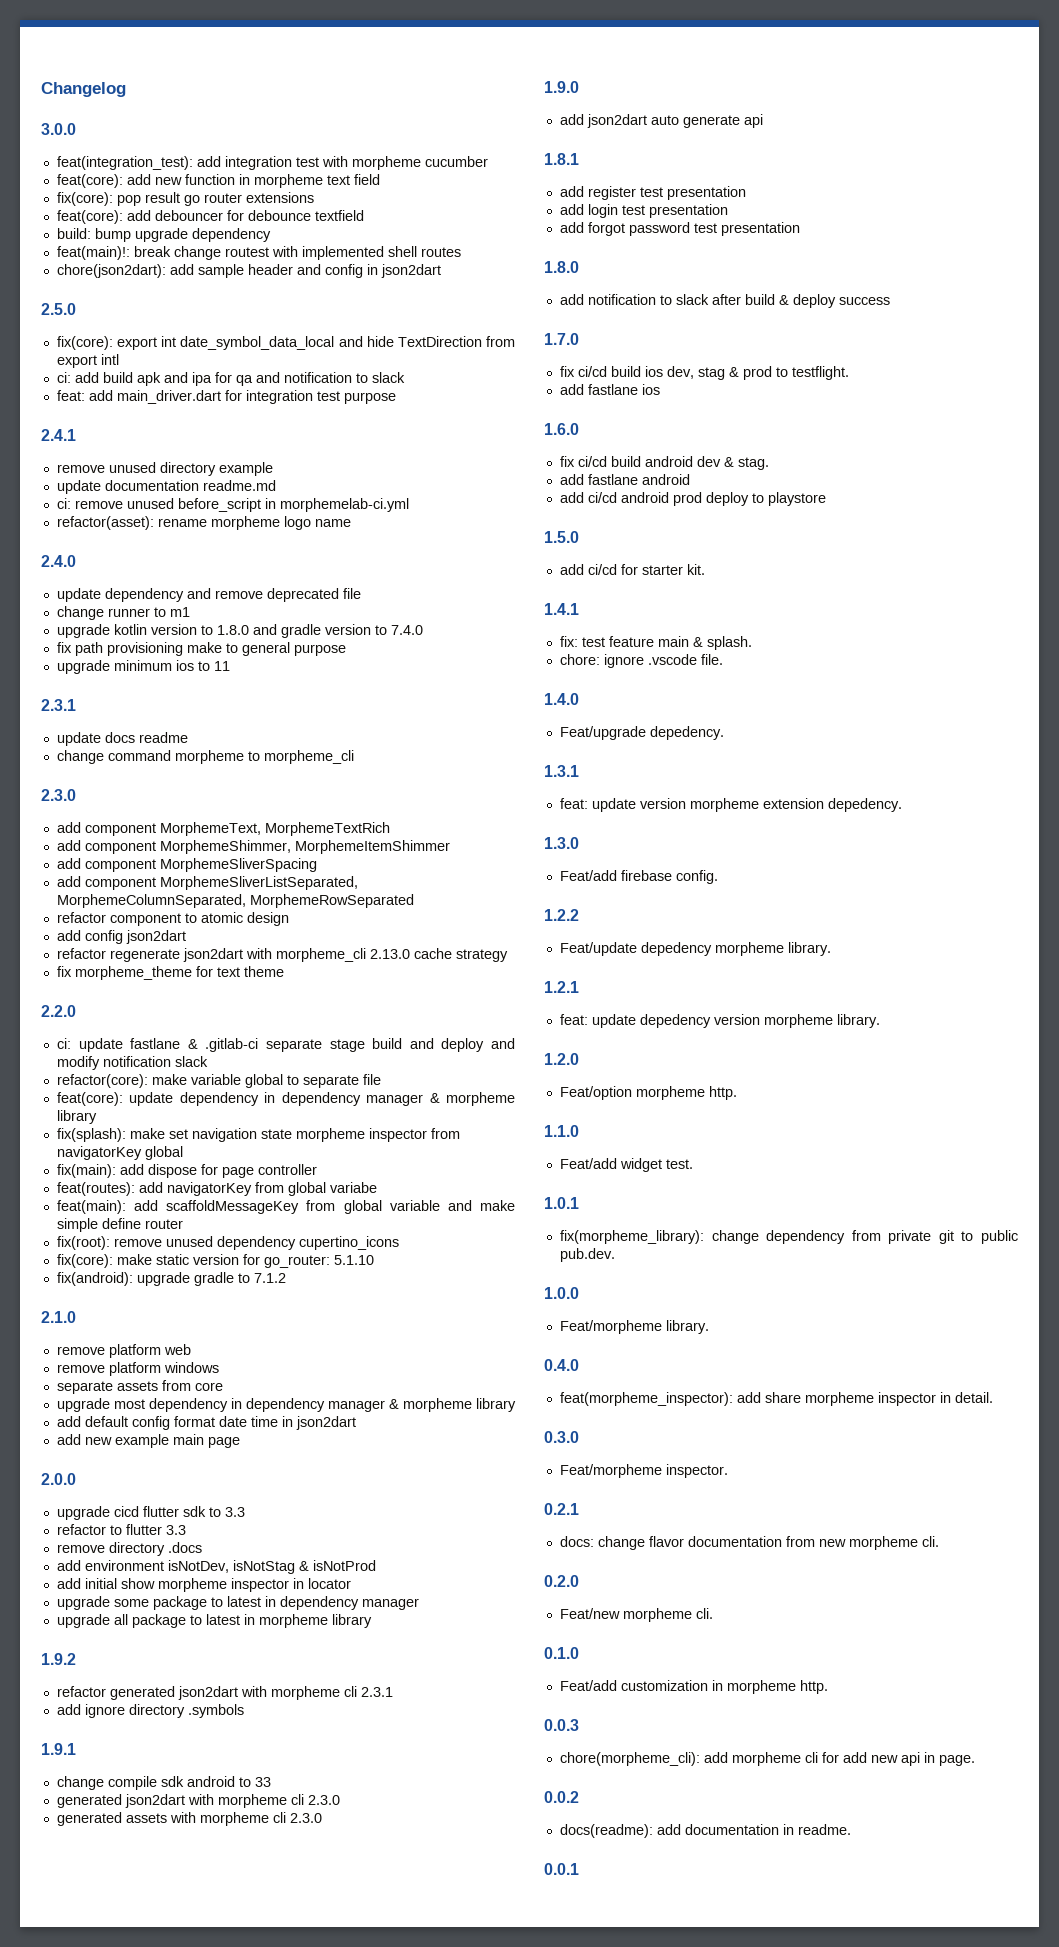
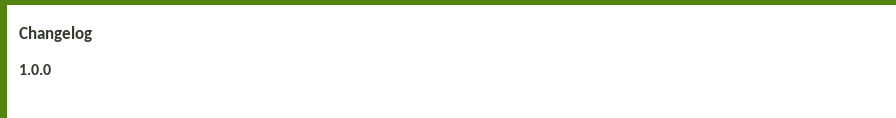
[41,123,76,135] [56,156,488,170] [56,174,380,188] [56,192,314,206] [56,210,364,224] [56,228,271,242] [56,246,461,260] [56,264,441,278] [41,303,76,315] [56,336,515,350] [56,354,119,368] [56,372,405,386] [56,390,396,404] [41,429,76,441] [56,462,273,476] [56,480,276,494] [56,498,409,512] [56,516,351,530] [41,555,76,567] [56,588,361,602] [56,606,190,620] [56,624,423,638] [56,642,346,656] [56,660,230,674] [41,699,76,711] [56,732,188,746] [56,750,354,764] [41,789,76,801] [56,822,390,836] [56,840,450,854] [56,858,317,872] [56,876,358,890] [56,894,414,908] [56,912,289,926] [56,930,186,944] [56,948,508,962] [56,966,284,980] [41,1005,76,1017] [56,1038,516,1052] [56,1056,208,1070] [56,1074,381,1088] [56,1092,516,1106] [56,1110,97,1124] [56,1128,460,1142] [56,1146,183,1160] [56,1164,317,1178] [56,1182,377,1196] [56,1200,515,1214] [56,1218,183,1232] [56,1236,399,1250] [56,1254,374,1268] [56,1272,286,1286] [41,1311,76,1323] [56,1344,191,1358] [56,1362,219,1376] [56,1380,223,1394] [56,1398,516,1412] [56,1416,356,1430] [56,1434,240,1448] [41,1473,76,1485] [56,1506,245,1520] [56,1524,186,1535] [56,1542,202,1556] [56,1560,376,1574] [56,1578,351,1592] [56,1596,419,1610] [56,1614,372,1628] [41,1653,76,1665] [56,1686,393,1700] [56,1704,244,1718] [41,1743,76,1755] [56,1776,271,1790] [56,1794,340,1808] [56,1812,322,1826] [544,81,579,93] [559,114,763,128] [544,153,579,165] [559,186,746,200] [559,204,728,218] [559,222,800,236] [544,261,579,273] [559,294,890,308] [544,333,579,345] [559,366,849,380] [559,384,660,395] [544,423,579,435] [559,456,769,470] [559,474,690,485] [559,492,826,506] [544,531,579,543] [559,564,705,575] [544,603,579,615] [559,636,752,650] [559,654,723,668] [544,693,579,705] [559,726,724,740] [544,765,579,777] [559,798,902,812] [544,837,579,849] [559,870,718,884] [544,909,579,921] [559,942,831,956] [544,981,579,993] [559,1014,880,1028] [544,1053,579,1065] [559,1086,737,1100] [544,1125,579,1137] [559,1158,693,1172] [544,1197,579,1209] [559,1230,1018,1244] [559,1248,615,1262] [544,1287,579,1299] [559,1320,709,1334] [544,1359,579,1371] [559,1392,993,1406] [544,1431,579,1443] [559,1464,728,1478] [544,1503,579,1515] [559,1536,939,1550] [544,1575,579,1587] [559,1608,713,1622] [544,1647,579,1659] [559,1680,828,1694] [544,1719,579,1731] [559,1752,975,1766] [544,1791,579,1803] [559,1824,851,1838] [544,1863,579,1875] 3.0.0 // feat(integration_test): add integration test with morpheme cucumber // feat(core): add new function in morpheme text field // fix(core): pop result go router extensions // feat(core): add debouncer for debounce textfield // build: bump upgrade dependency // feat(main)!: break change routest with implemented shell routes // chore(json2dart): add sample header and config in json2dart // 2.5.0 // fix(core): export int date_symbol_data_local and hide TextDirection from export intl // ci: add build apk and ipa for qa and notification to slack // feat: add main_driver.dart for integration test purpose // 2.4.1 // remove unused directory example // update documentation readme.md // ci: remove unused before_script in morphemelab-ci.yml // refactor(asset): rename morpheme logo name // 2.4.0 // update dependency and remove deprecated file // change runner to m1 // upgrade kotlin version to 1.8.0 and gradle version to 7.4.0 // fix path provisioning make to general purpose // upgrade minimum ios to 11 // 2.3.1 // update docs readme // change command morpheme to morpheme_cli // 2.3.0 // add component MorphemeText, MorphemeTextRich // add component MorphemeShimmer, MorphemeItemShimmer // add component MorphemeSliverSpacing // add component MorphemeSliverListSeparated, MorphemeColumnSeparated, MorphemeRowSeparated // refactor component to atomic design // add config json2dart // refactor regenerate json2dart with morpheme_cli 2.13.0 cache strategy // fix morpheme_theme for text theme // 2.2.0 // ci: update fastlane & .gitlab-ci separate stage build and deploy and modify notification slack // refactor(core): make variable global to separate file // feat(core): update dependency in dependency manager & morpheme library // fix(splash): make set navigation state morpheme inspector from navigatorKey global // fix(main): add dispose for page controller // feat(routes): add navigatorKey from global variabe // feat(main): add scaffoldMessageKey from global variable and make simple define router // fix(root): remove unused dependency cupertino_icons // fix(core): make static version for go_router: 5.1.10 // fix(android): upgrade gradle to 7.1.2 // 2.1.0 // remove platform web // remove platform windows // separate assets from core // upgrade most dependency in dependency manager & morpheme library // add default config format date time in json2dart // add new example main page // 2.0.0 // upgrade cicd flutter sdk to 3.3 // refactor to flutter 3.3 // remove directory .docs // add environment isNotDev, isNotStag & isNotProd // add initial show morpheme inspector in locator // upgrade some package to latest in dependency manager // upgrade all package to latest in morpheme library // 1.9.2 // refactor generated json2dart with morpheme cli 2.3.1 // add ignore directory .symbols // 1.9.1 // change compile sdk android to 33 // generated json2dart with morpheme cli 2.3.0 // generated assets with morpheme cli 2.3.0 // 1.9.0 // add json2dart auto generate api // 1.8.1 // add register test presentation // add login test presentation // add forgot password test presentation // 1.8.0 // add notification to slack after build & deploy success // 1.7.0 // fix ci/cd build ios dev, stag & prod to testflight. // add fastlane ios // 1.6.0 // fix ci/cd build android dev & stag. // add fastlane android // add ci/cd android prod deploy to playstore // 1.5.0 // add ci/cd for starter kit. // 1.4.1 // fix: test feature main & splash. // chore: ignore .vscode file. // 1.4.0 // Feat/upgrade depedency. // 1.3.1 // feat: update version morpheme extension depedency. // 1.3.0 // Feat/add firebase config. // 1.2.2 // Feat/update depedency morpheme library. // 1.2.1 // feat: update depedency version morpheme library. // 1.2.0 // Feat/option morpheme http. // 1.1.0 // Feat/add widget test. // 1.0.1 // fix(morpheme_library): change dependency from private git to public pub.dev. // 1.0.0 // Feat/morpheme library. // 0.4.0 // feat(morpheme_inspector): add share morpheme inspector in detail. // 0.3.0 // Feat/morpheme inspector. // 0.2.1 // docs: change flavor documentation from new morpheme cli. // 0.2.0 // Feat/new morpheme cli. // 0.1.0 // Feat/add customization in morpheme http. // 0.0.3 // chore(morpheme_cli): add morpheme cli for add new api in page. // 0.0.2 // docs(readme): add documentation in readme. // 0.0.1 -> [19,64,51,75] 1.0.0

